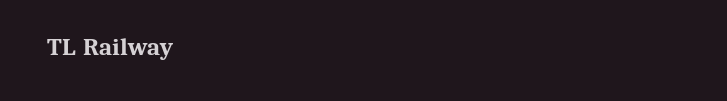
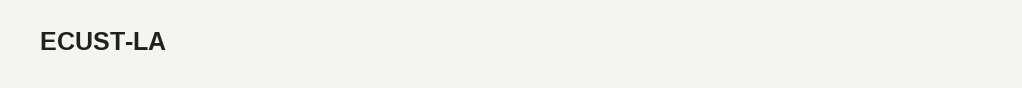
[47,38,174,60] TL Railway -> [40,32,166,50] ECUST-LA

